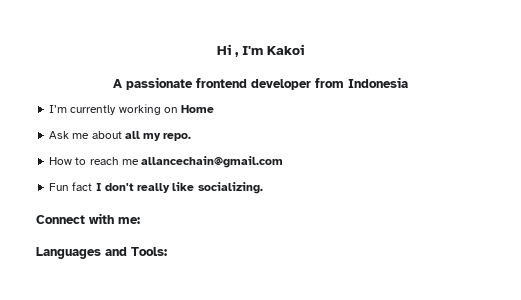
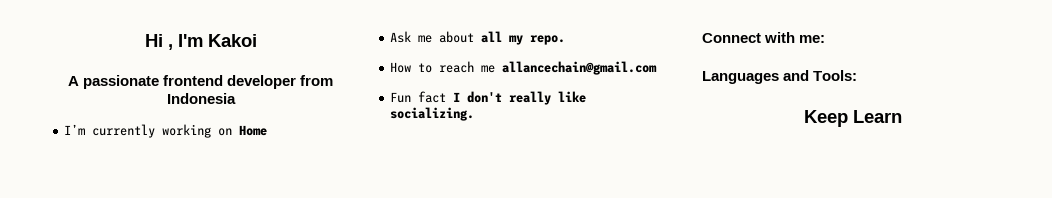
(167, 251) none -> [803,110,902,127] // Keep Learn

